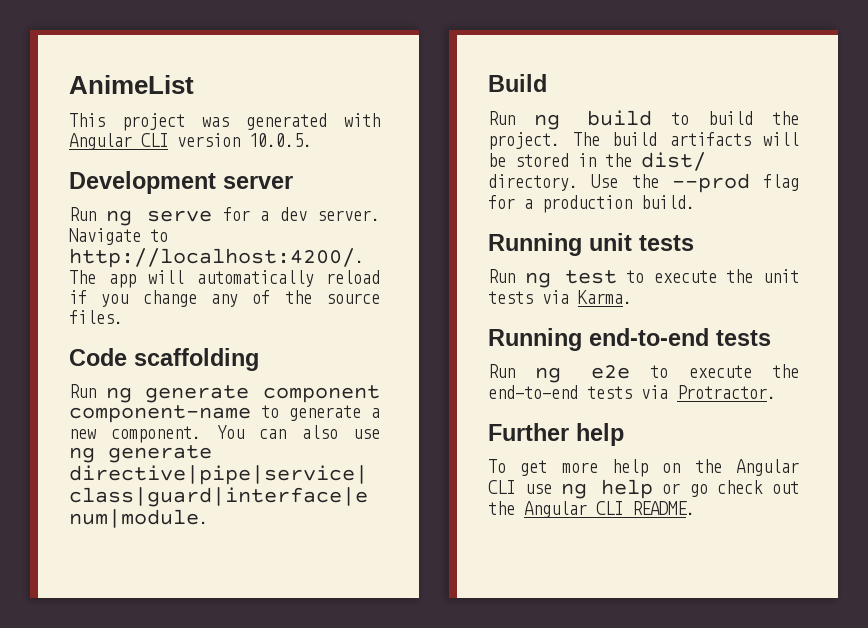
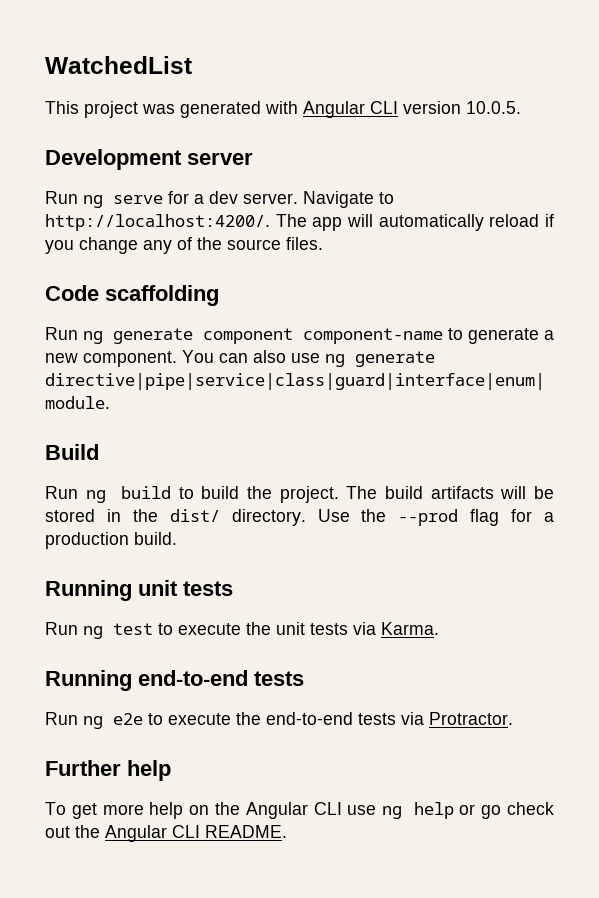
[69,75,194,94] AnimeList -> [45,56,192,74] WatchedList

